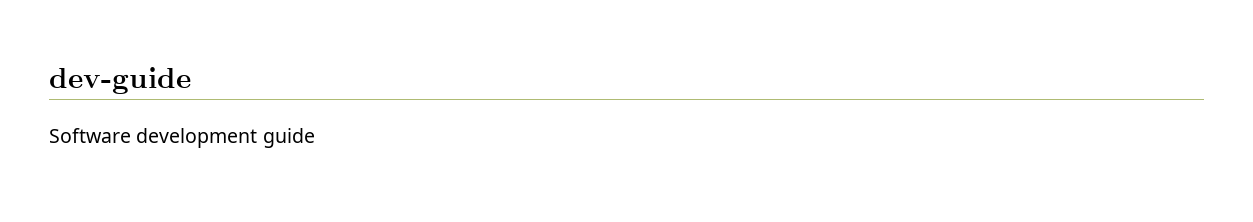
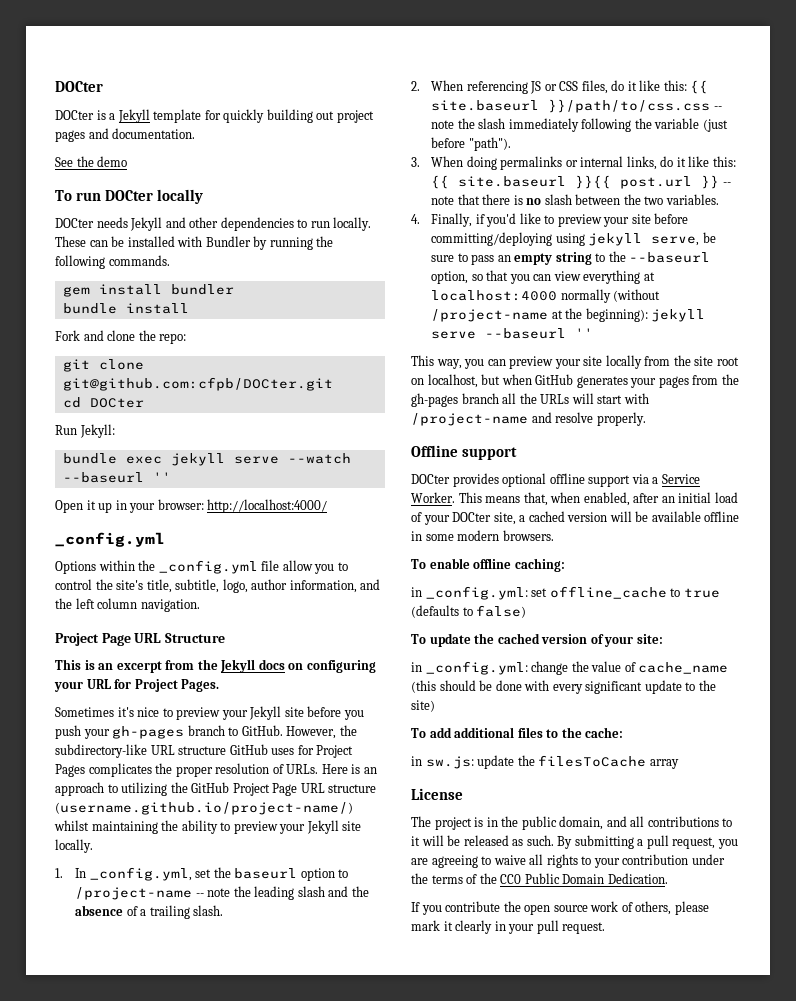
[49,67,191,94] [49,128,315,148] dev-guide // Software development guide -> [55,81,103,92] [55,109,374,123] [55,128,196,142] [55,156,128,167] [55,189,203,204] [55,217,372,231] [55,236,334,250] [55,255,170,269] [62,284,234,297] [62,303,189,314] [55,330,187,344] [62,359,144,372] [62,377,333,391] [62,397,144,408] [55,424,115,438] [62,453,351,466] [62,472,171,483] [55,499,328,513] [55,532,165,547] [55,560,348,574] [55,579,381,593] [55,598,200,612] [55,633,225,646] [55,659,376,673] [54,679,220,692] [55,706,364,720] [55,725,357,739] [55,744,354,758] [55,763,377,777] [55,782,377,796] [55,802,353,815] [54,820,362,834] [55,839,93,853] [55,867,349,881] [75,886,369,900] [75,905,224,919] [411,80,709,94] [431,99,722,113] [431,118,728,132] [431,137,511,151] [411,156,736,170] [431,175,731,189] [431,194,719,205] [411,213,689,227] [431,232,716,246] [431,251,711,265] [431,270,655,284] [431,289,661,303] [431,308,706,322] [431,328,594,339] [411,355,739,369] [411,374,739,388] [411,393,649,407] [411,412,646,426] [411,445,517,460] [411,473,700,487] [411,492,738,506] [411,511,740,525] [411,530,554,541] [411,558,565,572] [411,586,720,600] [411,605,527,618] [411,633,663,647] [411,661,729,675] [411,680,716,694] [411,700,435,712] [411,727,624,738] [411,755,679,769] [411,788,463,800] [411,816,733,830] [411,835,738,849] [411,854,725,868] [411,873,668,884] [411,901,709,915] [411,920,606,934] DOCter // DOCter is a Jekyll template for quickly building out project pages and documentation. // See the demo // To run DOCter locally // DOCter needs Jekyll and other dependencies to run locally. These can be installed with Bundler by running the following commands. // gem install bundler // bundle install // Fork and clone the repo: // git clone git@github.com:cfpb/DOCter.git // cd DOCter // Run Jekyll: // bundle exec jekyll serve --watch --baseurl '' // Open it up in your browser: http://localhost:4000/ // _config.yml // Options within the _config.yml file allow you to control the site's title, subtitle, logo, author information, and the left column navigation. // Project Page URL Structure // This is an excerpt from the Jekyll docs on configuring your URL for Project Pages. // Sometimes it's nice to preview your Jekyll site before you push your gh-pages branch to GitHub. However, the subdirectory-like URL structure GitHub uses for Project Pages complicates the proper resolution of URLs. Here is an approach to utilizing the GitHub Project Page URL structure (username.github.io/project-name/) whilst maintaining the ability to preview your Jekyll site locally. // 1. In _config.yml, set the baseurl option to /project-name -- note the leading slash and the absence of a trailing slash. // 2. When referencing JS or CSS files, do it like this: {{ site.baseurl }}/path/to/css.css -- note the slash immediately following the variable (just before "path"). // 3. When doing permalinks or internal links, do it like this: {{ site.baseurl }}{{ post.url }} -- note that there is no slash between the two variables. // 4. Finally, if you'd like to preview your site before committing/deploying using jekyll serve, be sure to pass an empty string to the --baseurl option, so that you can view everything at localhost:4000 normally (without /project-name at the beginning): jekyll serve --baseurl '' // This way, you can preview your site locally from the site root on localhost, but when GitHub generates your pages from the gh-pages branch all the URLs will start with /project-name and resolve properly. // Offline support // DOCter provides optional offline support via a Service Worker. This means that, when enabled, after an initial load of your DOCter site, a cached version will be available offline in some modern browsers. // To enable offline caching: // in _config.yml: set offline_cache to true (defaults to false) // To update the cached version of your site: // in _config.yml: change the value of cache_name (this should be done with every significant update to the site) // To add additional files to the cache: // in sw.js: update the filesToCache array // License // The project is in the public domain, and all contributions to it will be released as such. By submitting a pull request, you are agreeing to waive all rights to your contribution under the terms of the CC0 Public Domain Dedication. // If you contribute the open source work of others, please mark it clearly in your pull request.

